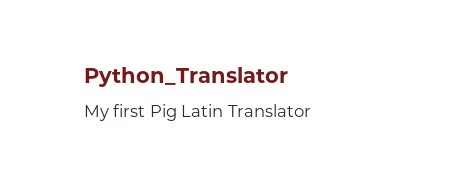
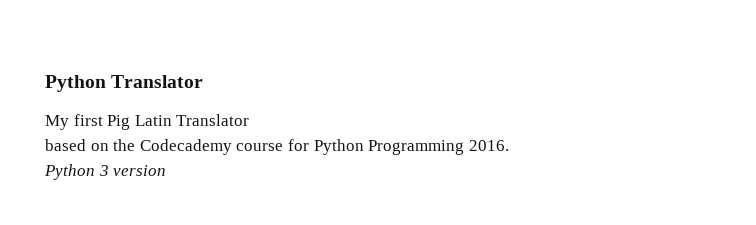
[84,67,288,87] Python_Translator -> [45,75,204,92] Python Translator
(311, 110) none -> [45,139,509,155] [44,164,167,180] // based on the Codecademy course for Python Programming 2016. // Python 3 version

